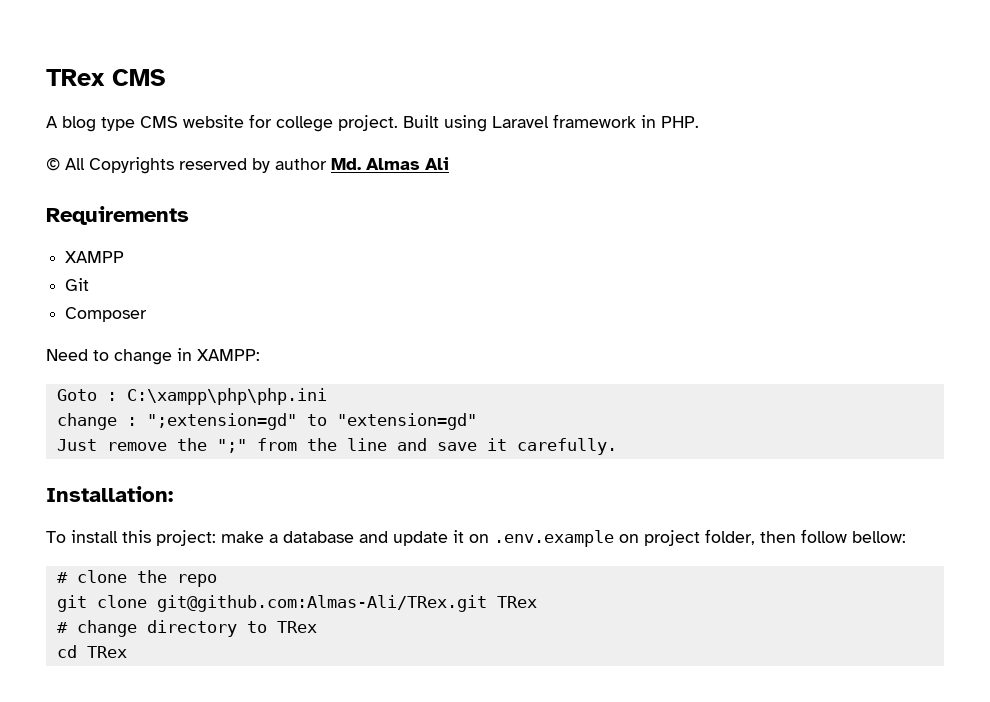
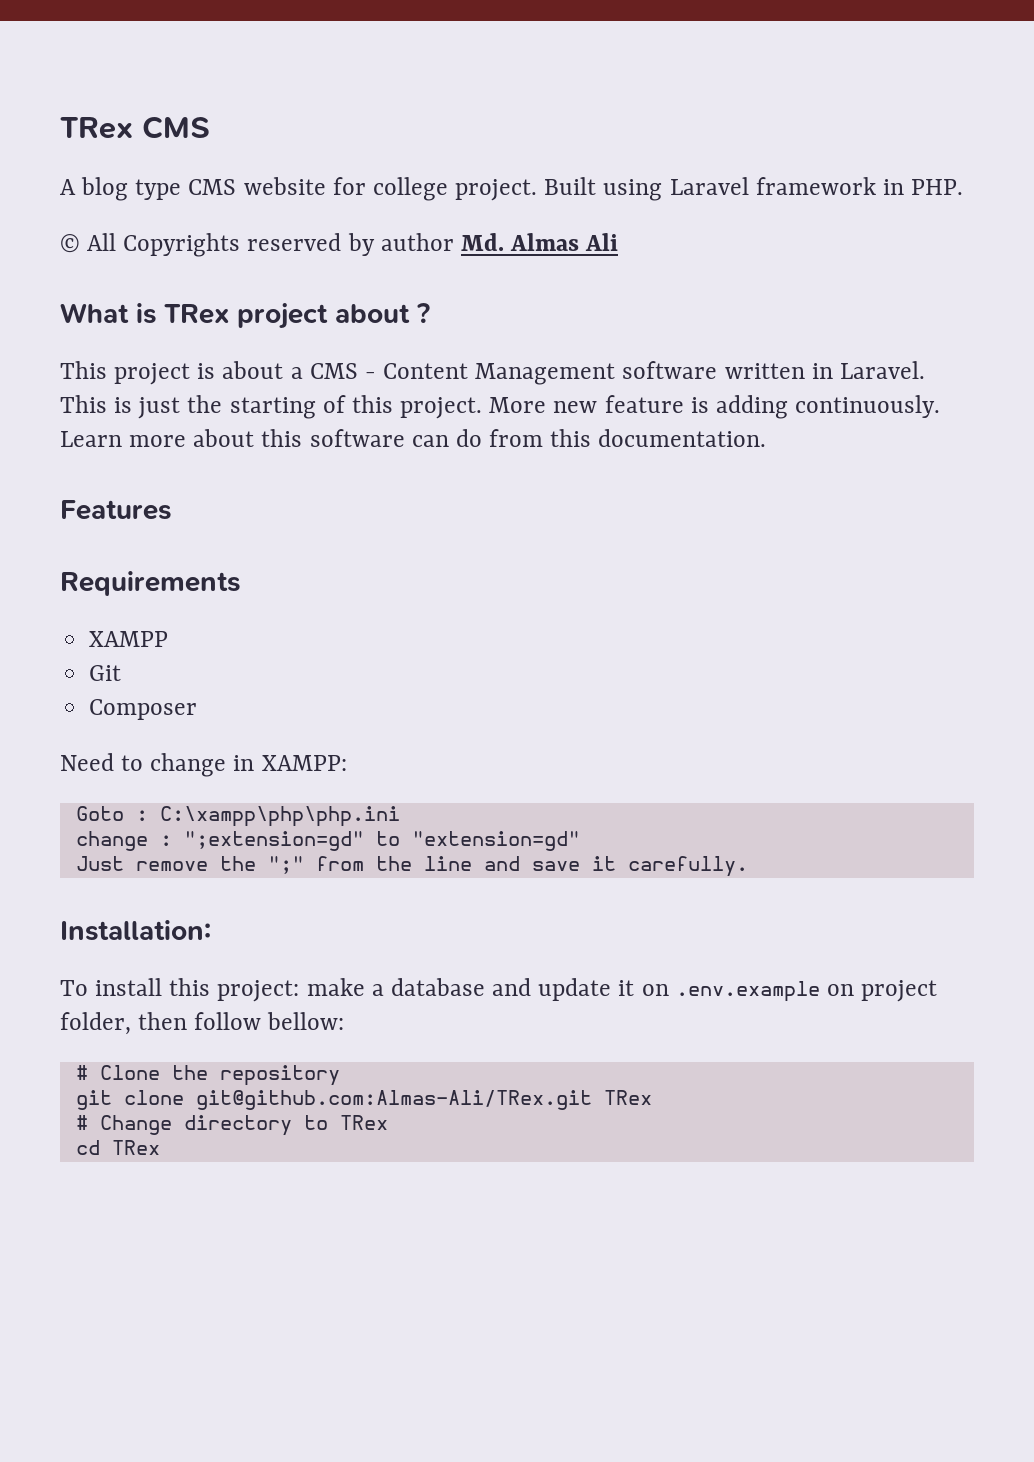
(449, 163) none -> [60,303,430,329] [60,361,925,385] [60,395,941,419] [60,429,767,447] [60,500,171,520] // What is TRex project about ? // This project is about a CMS - Content Management software written in Laravel. This is just the starting of this project. More new feature is adding continuously. Learn more about this software can do from this documentation. // Features
[76,570,217,587] clone the repo -> [99,1065,340,1086] Clone the repository
[76,620,137,637] change -> [99,1115,172,1135] Change

